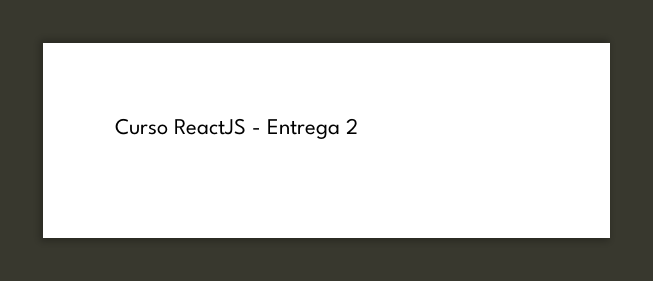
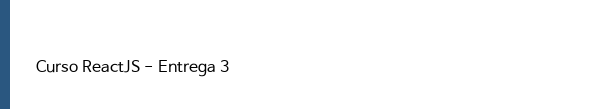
[346,118,359,134] 2 -> [219,60,229,72] 3

